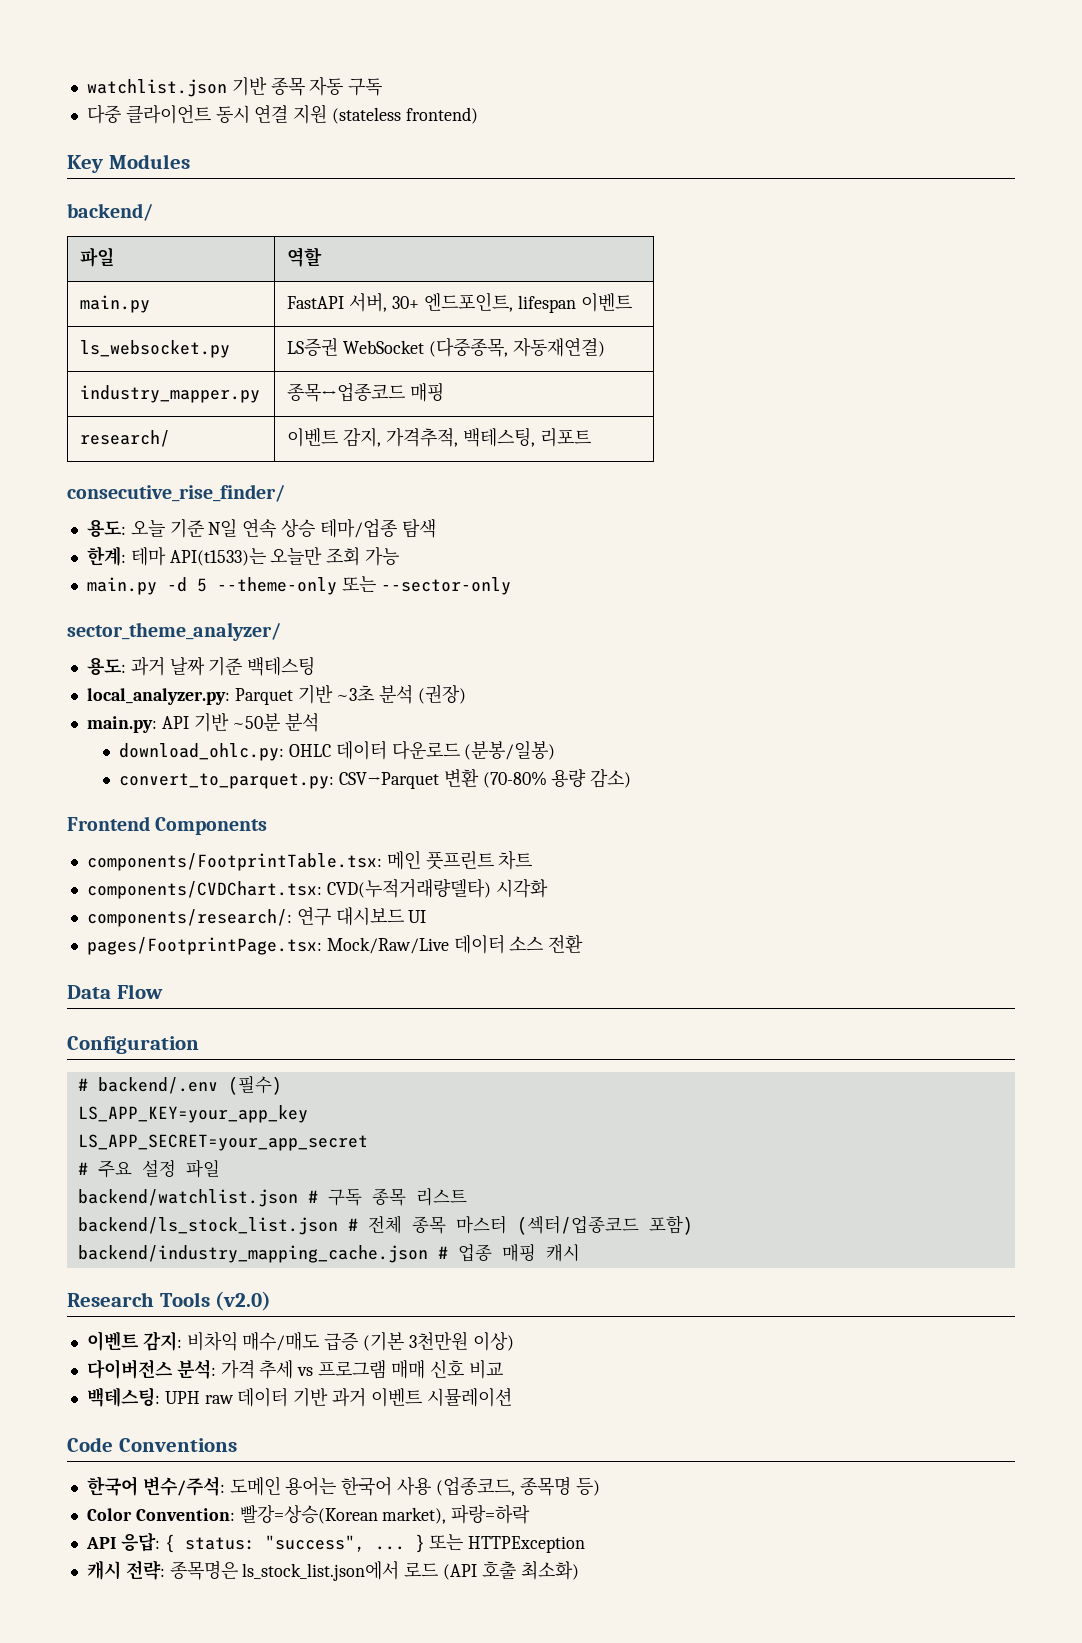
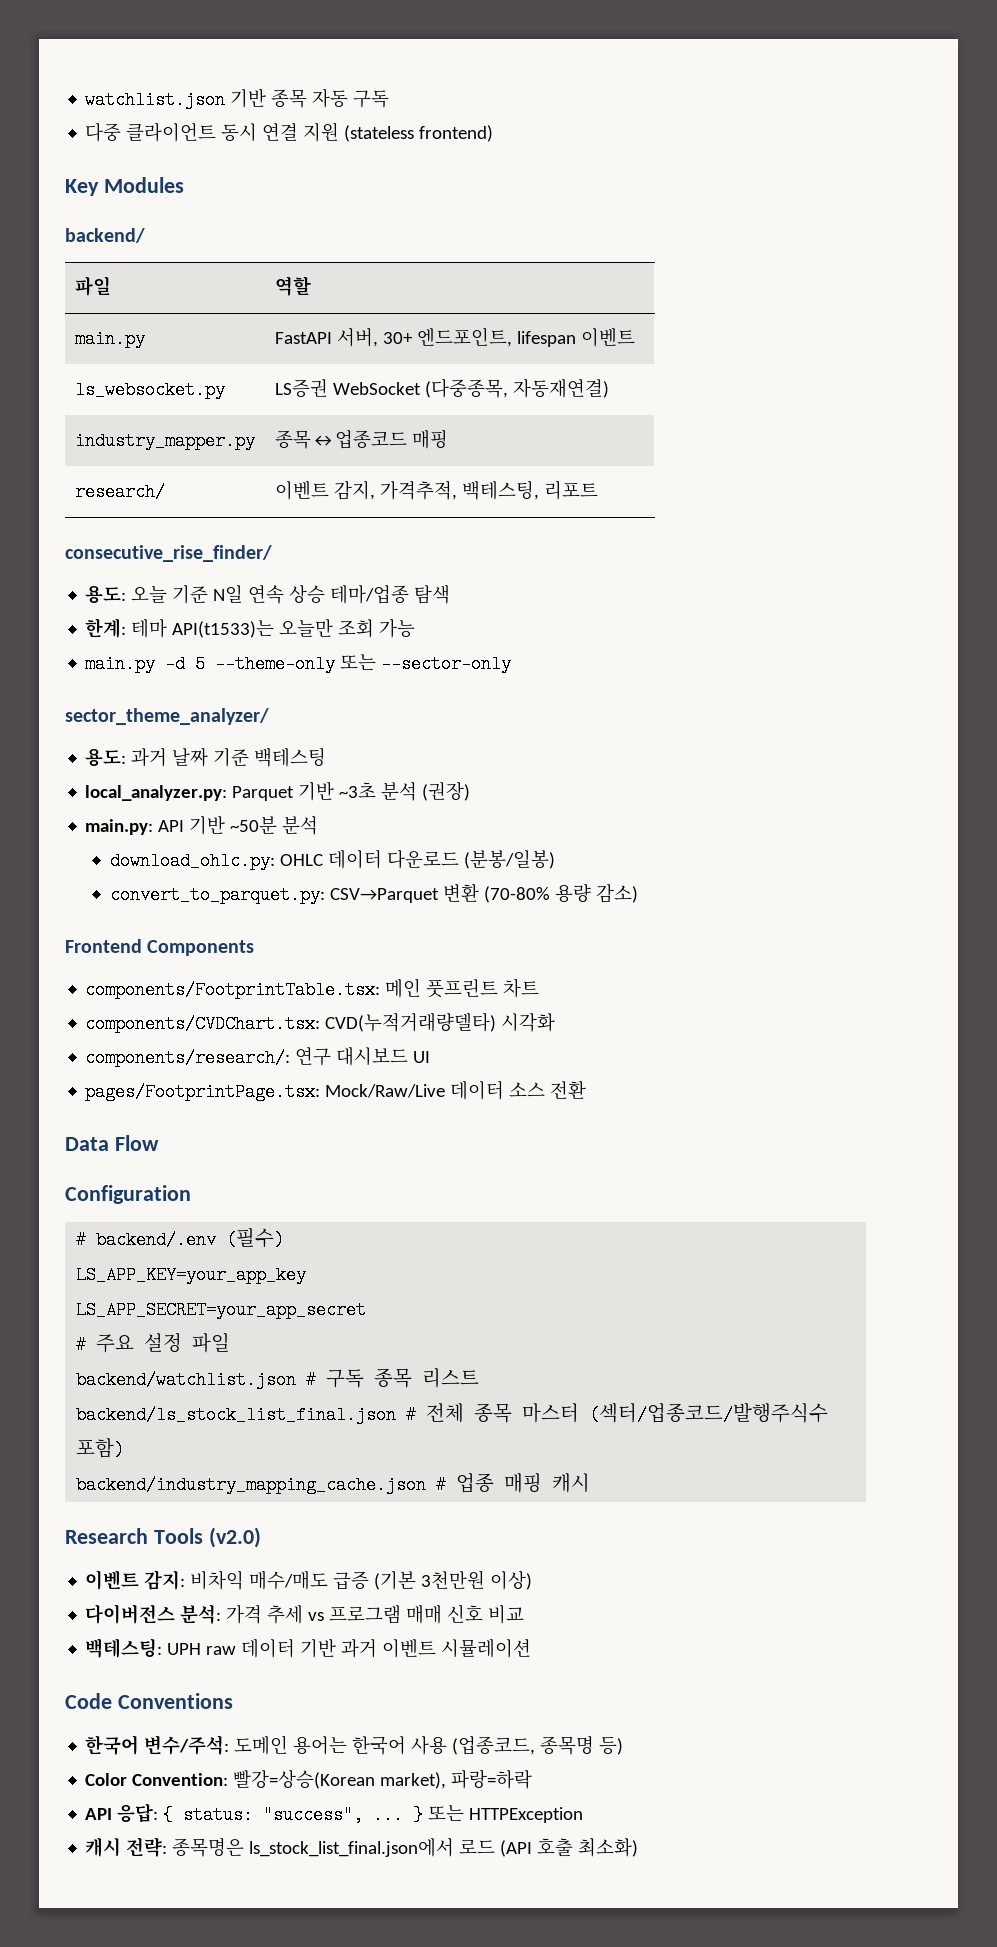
[77,1217,338,1235] backend/ls_stock_list.json -> [76,1406,397,1424] backend/ls_stock_list_final.json
[516,1216,639,1235] (섹터/업종코드 -> [589,1402,829,1424] (섹터/업종코드/발행주식수
[242,1561,400,1581] ls_stock_list.json에서 -> [249,1838,455,1857] ls_stock_list_final.json에서

